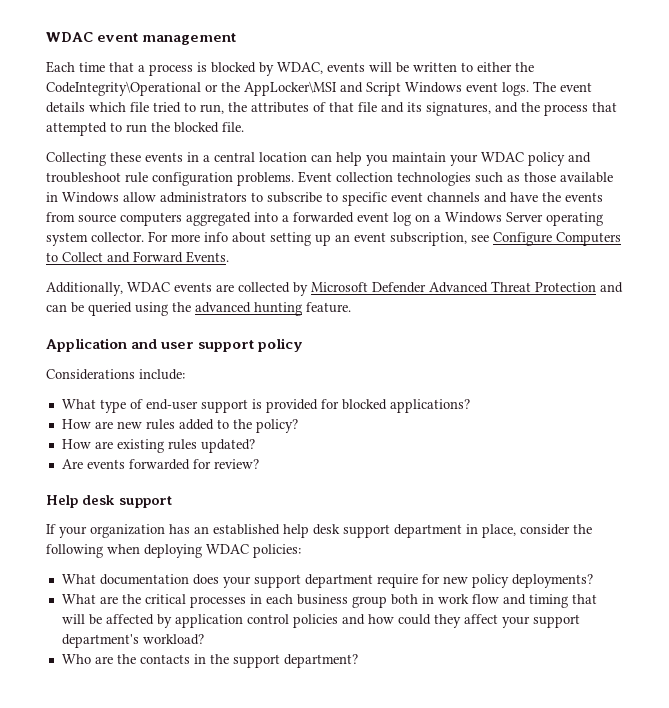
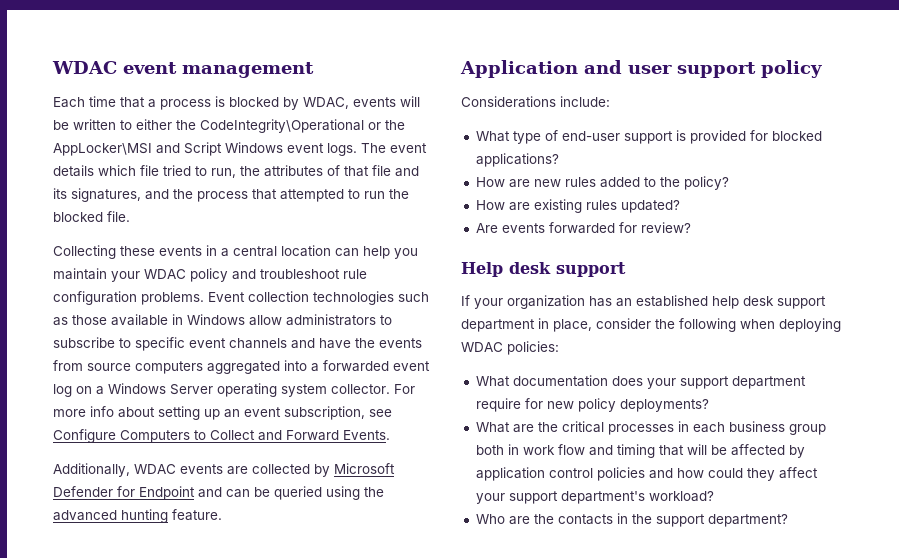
[429,281,596,293] Advanced Threat Protection -> [117,486,195,500] for Endpoint

